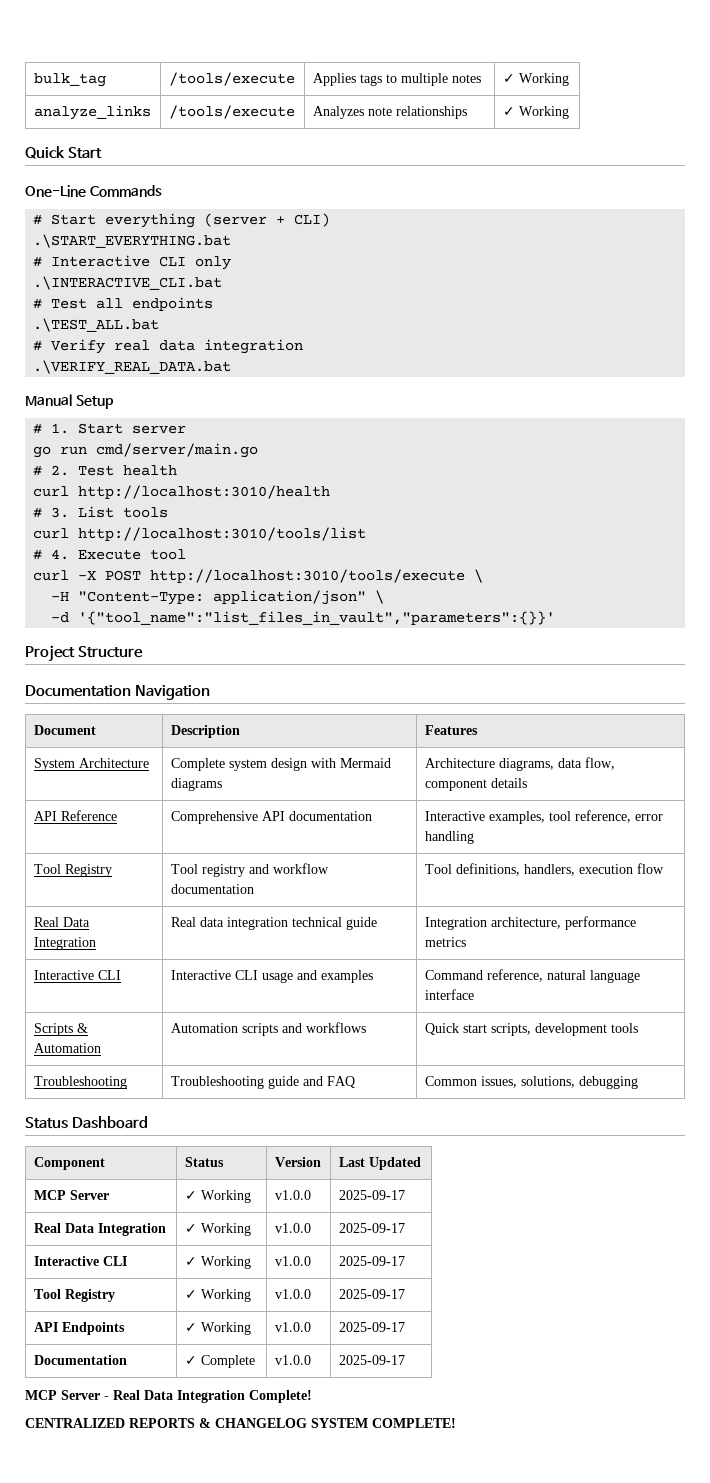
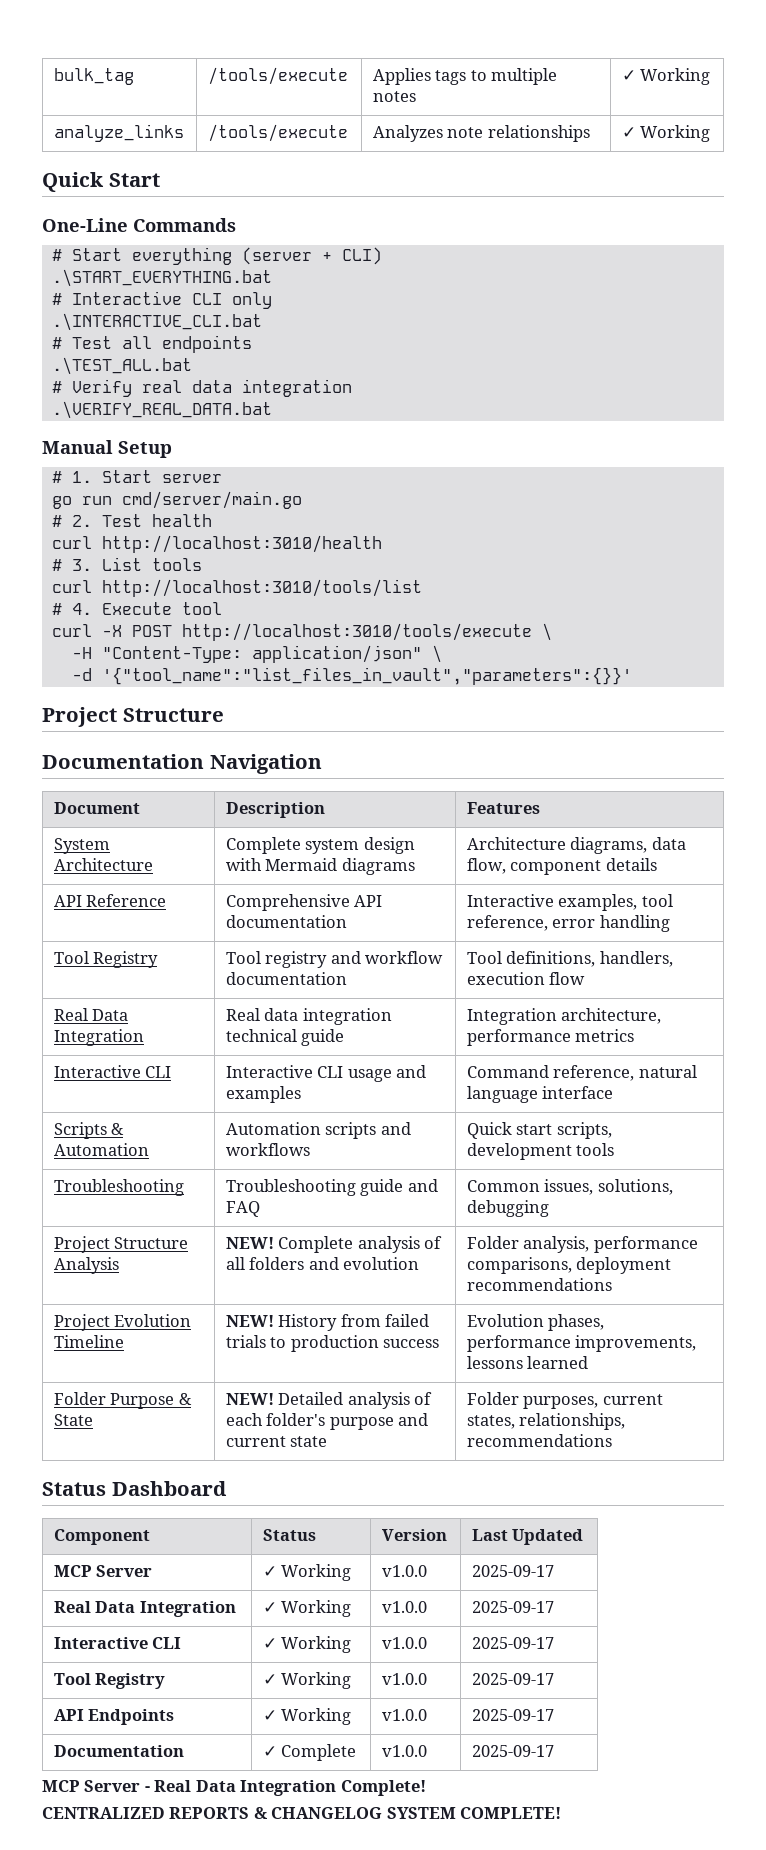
(638, 1082) none -> [53,1236,189,1253] [53,1257,119,1274] [225,1236,443,1253] [225,1257,420,1270] [466,1236,698,1253] [466,1257,672,1274] [466,1278,612,1291] [53,1314,192,1331] [53,1335,124,1348] [225,1314,430,1331] [225,1335,440,1352] [466,1314,605,1331] [466,1335,697,1352] [466,1356,589,1369] [53,1392,192,1409] [53,1414,93,1426] [225,1392,433,1409] [225,1413,429,1430] [225,1436,328,1447] [466,1392,663,1409] [466,1413,626,1430] [466,1434,612,1447] // Project Structure Analysis | NEW! Complete analysis of all folders and evolution | Folder analysis, performance comparisons, deployment recommendations // Project Evolution Timeline | NEW! History from failed trials to production success | Evolution phases, performance improvements, lessons learned // Folder Purpose & State | NEW! Detailed analysis of each folder's purpose and current state | Folder purposes, current states, relationships, recommendations

